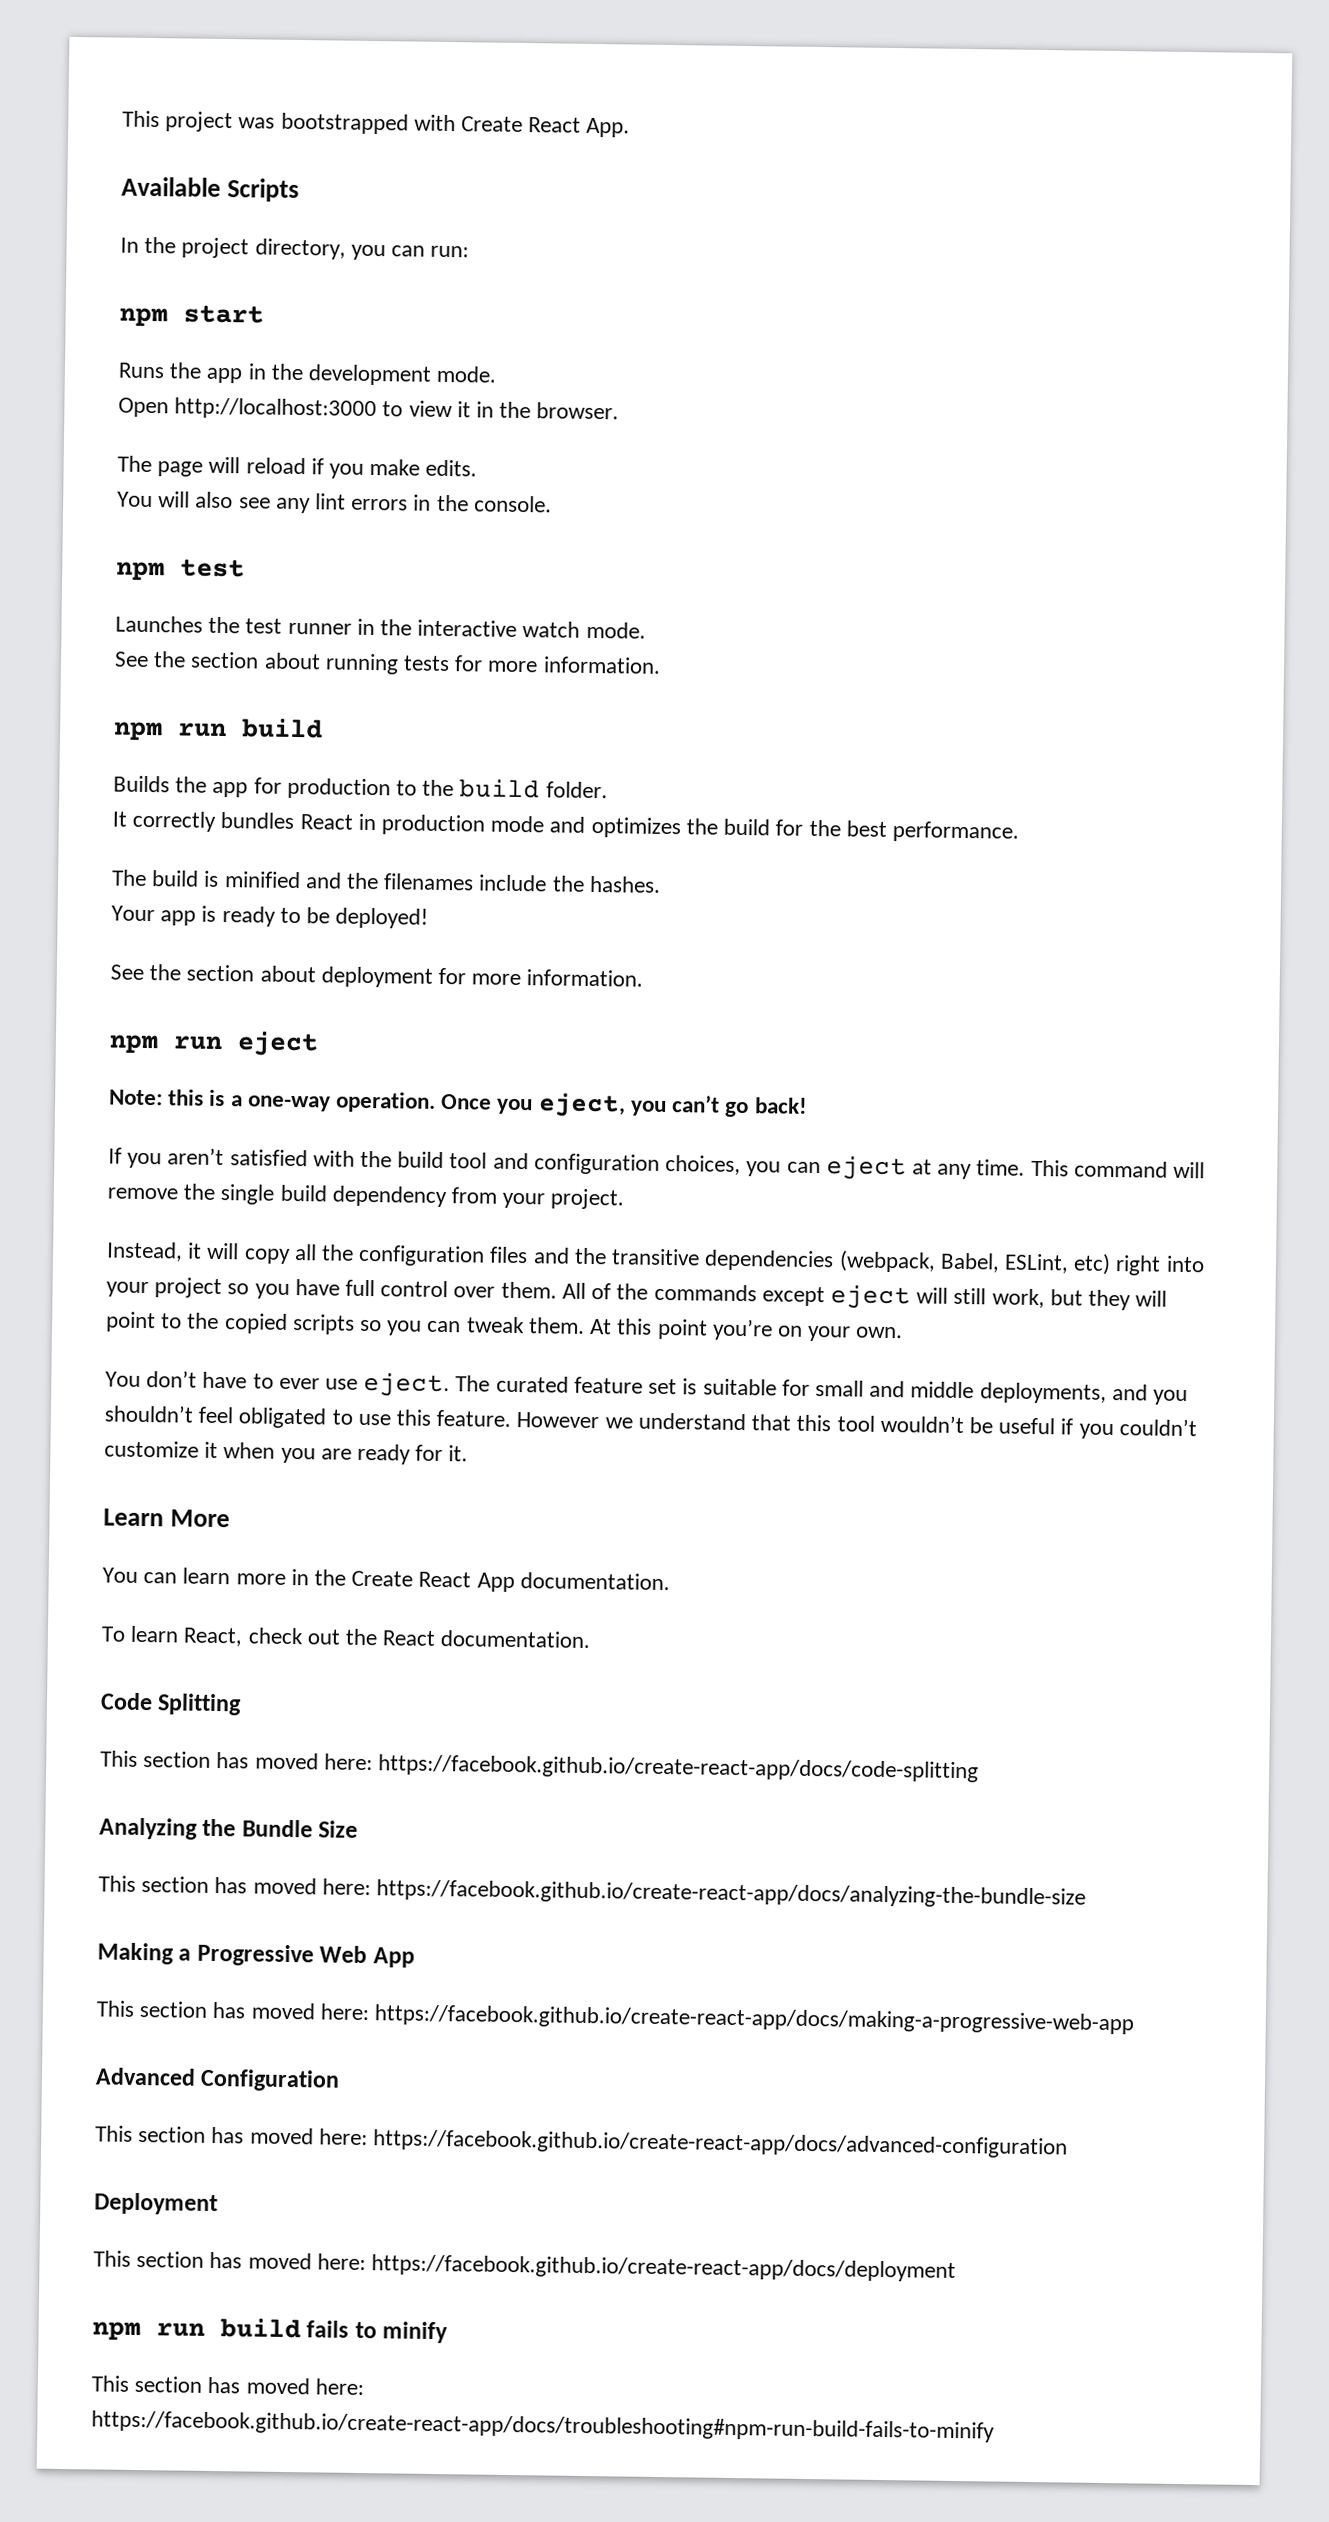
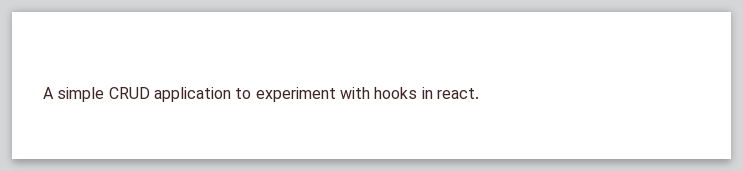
[122,110,631,138] [121,176,299,202] [120,236,470,261] [119,305,264,328] [118,362,498,386] [118,397,620,421] [117,455,478,479] [117,491,552,514] [116,559,245,582] [115,615,646,639] [114,651,661,675] [113,718,323,742] [113,775,608,800] [112,810,1019,843] [111,869,661,893] [111,905,429,929] [110,964,644,988] [109,1031,319,1057] [109,1089,807,1118] [108,1147,1205,1181] [107,1183,625,1210] [106,1241,1205,1276] [106,1277,1168,1311] [106,1311,904,1342] [105,1370,1188,1406] [104,1404,1197,1440] [104,1440,469,1465] [103,1508,230,1528] [102,1567,670,1593] [101,1625,592,1649] [100,1692,243,1716] [100,1750,980,1783] [99,1817,359,1840] [98,1875,1087,1909] [97,1942,415,1968] [96,2000,1135,2035] [95,2067,341,2092] [95,2125,1069,2159] [94,2192,218,2216] [93,2250,957,2283] [92,2318,449,2344] [91,2375,364,2396] [91,2410,995,2443] This project was bootstrapped with Create React App. // Available Scripts // In the project directory, you can run: // npm start // Runs the app in the development mode. // Open http://localhost:3000 to view it in the browser. // The page will reload if you make edits. // You will also see any lint errors in the console. // npm test // Launches the test runner in the interactive watch mode. // See the section about running tests for more information. // npm run build // Builds the app for production to the build folder. // It correctly bundles React in production mode and optimizes the build for the best performance. // The build is minified and the filenames include the hashes. // Your app is ready to be deployed! // See the section about deployment for more information. // npm run eject // Note: this is a one-way operation. Once you eject, you can’t go back! // If you aren’t satisfied with the build tool and configuration choices, you can eject at any time. This command will remove the single build dependency from your project. // Instead, it will copy all the configuration files and the transitive dependencies (webpack, Babel, ESLint, etc) right into your project so you have full control over them. All of the commands except eject will still work, but they will point to the copied scripts so you can tweak them. At this point you’re on your own. // You don’t have to ever use eject. The curated feature set is suitable for small and middle deployments, and you shouldn’t feel obligated to use this feature. However we understand that this tool wouldn’t be useful if you couldn’t customize it when you are ready for it. // Learn More // You can learn more in the Create React App documentation. // To learn React, check out the React documentation. // Code Splitting // This section has moved here: https://facebook.github.io/create-react-app/docs/code-splitting // Analyzing the Bundle Size // This section has moved here: https://facebook.github.io/create-react-app/docs/analyzing-the-bundle-size // Making a Progressive Web App // This section has moved here: https://facebook.github.io/create-react-app/docs/making-a-progressive-web-app // Advanced Configuration // This section has moved here: https://facebook.github.io/create-react-app/docs/advanced-configuration // Deployment // This section has moved here: https://facebook.github.io/create-react-app/docs/deployment // npm run build fails to minify // This section has moved here: https://facebook.github.io/create-react-app/docs/troubleshooting#npm-run-build-fails-to-minify -> [43,87,479,102] A simple CRUD application to experiment with hooks in react.

